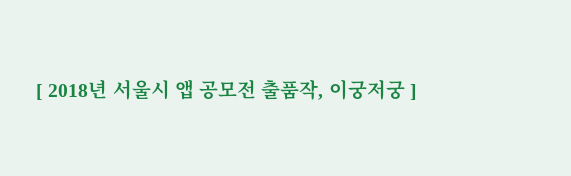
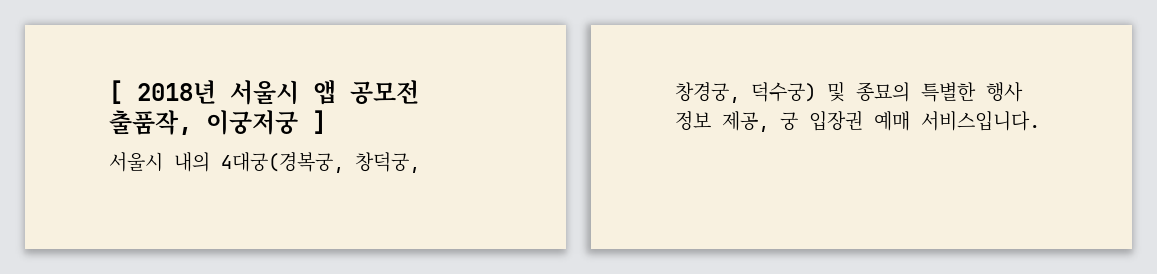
(417, 92) none -> [109,152,420,173] [675,82,1023,103] [675,110,1040,132] // 서울시 내의 4대궁(경복궁, 창덕궁, 창경궁, 덕수궁) 및 종묘의 특별한 행사 정보 제공, 궁 입장권 예매 서비스입니다.

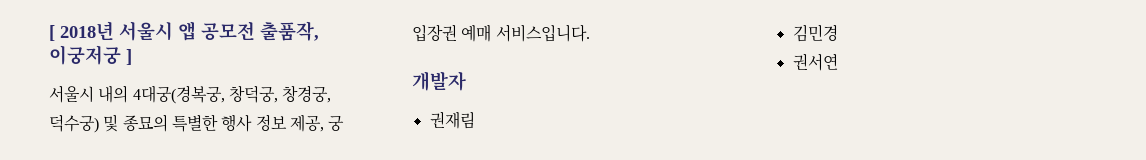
(1040, 121) none -> [412,71,466,91] [429,111,475,129] [792,24,838,42] [792,53,838,71] // 개발자 // 권재림 // 김민경 // 권서연

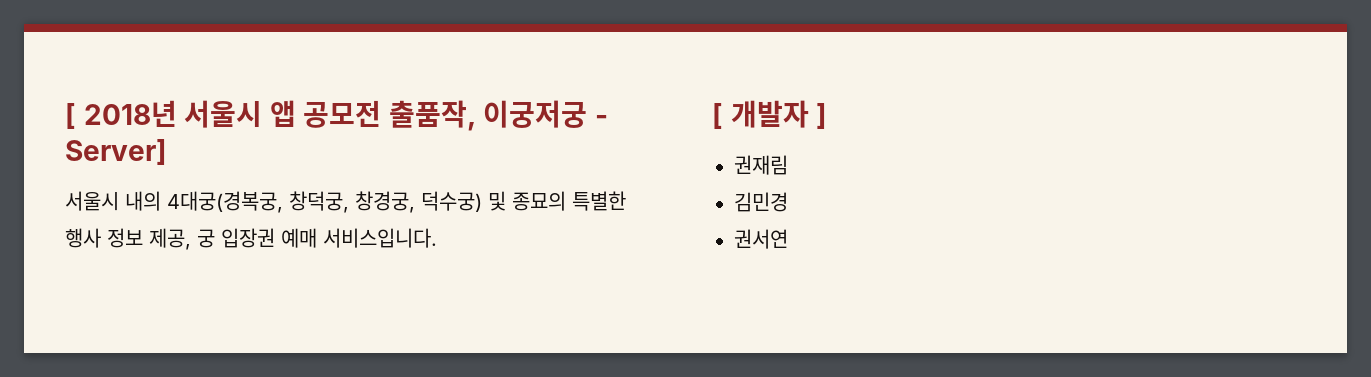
[126,49,132,65] ] -> [594,115,608,125] [65,139,167,165] - Server]
(590, 33) none -> [712,103,723,129] [
(466, 81) none -> [816,103,828,129] ]

